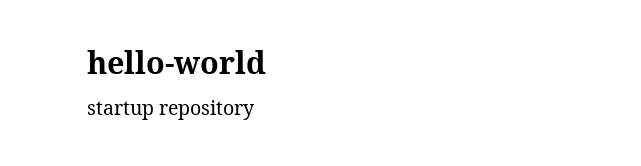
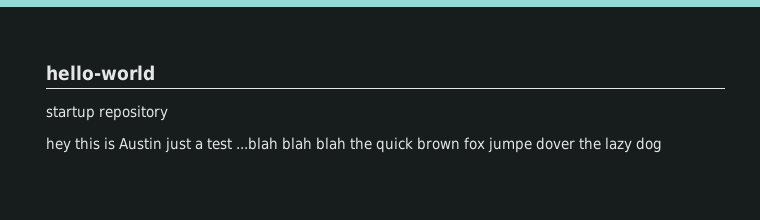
(256, 110) none -> [46,137,662,153] // hey this is Austin just a test ...blah blah blah the quick brown fox jumpe dover the lazy dog

